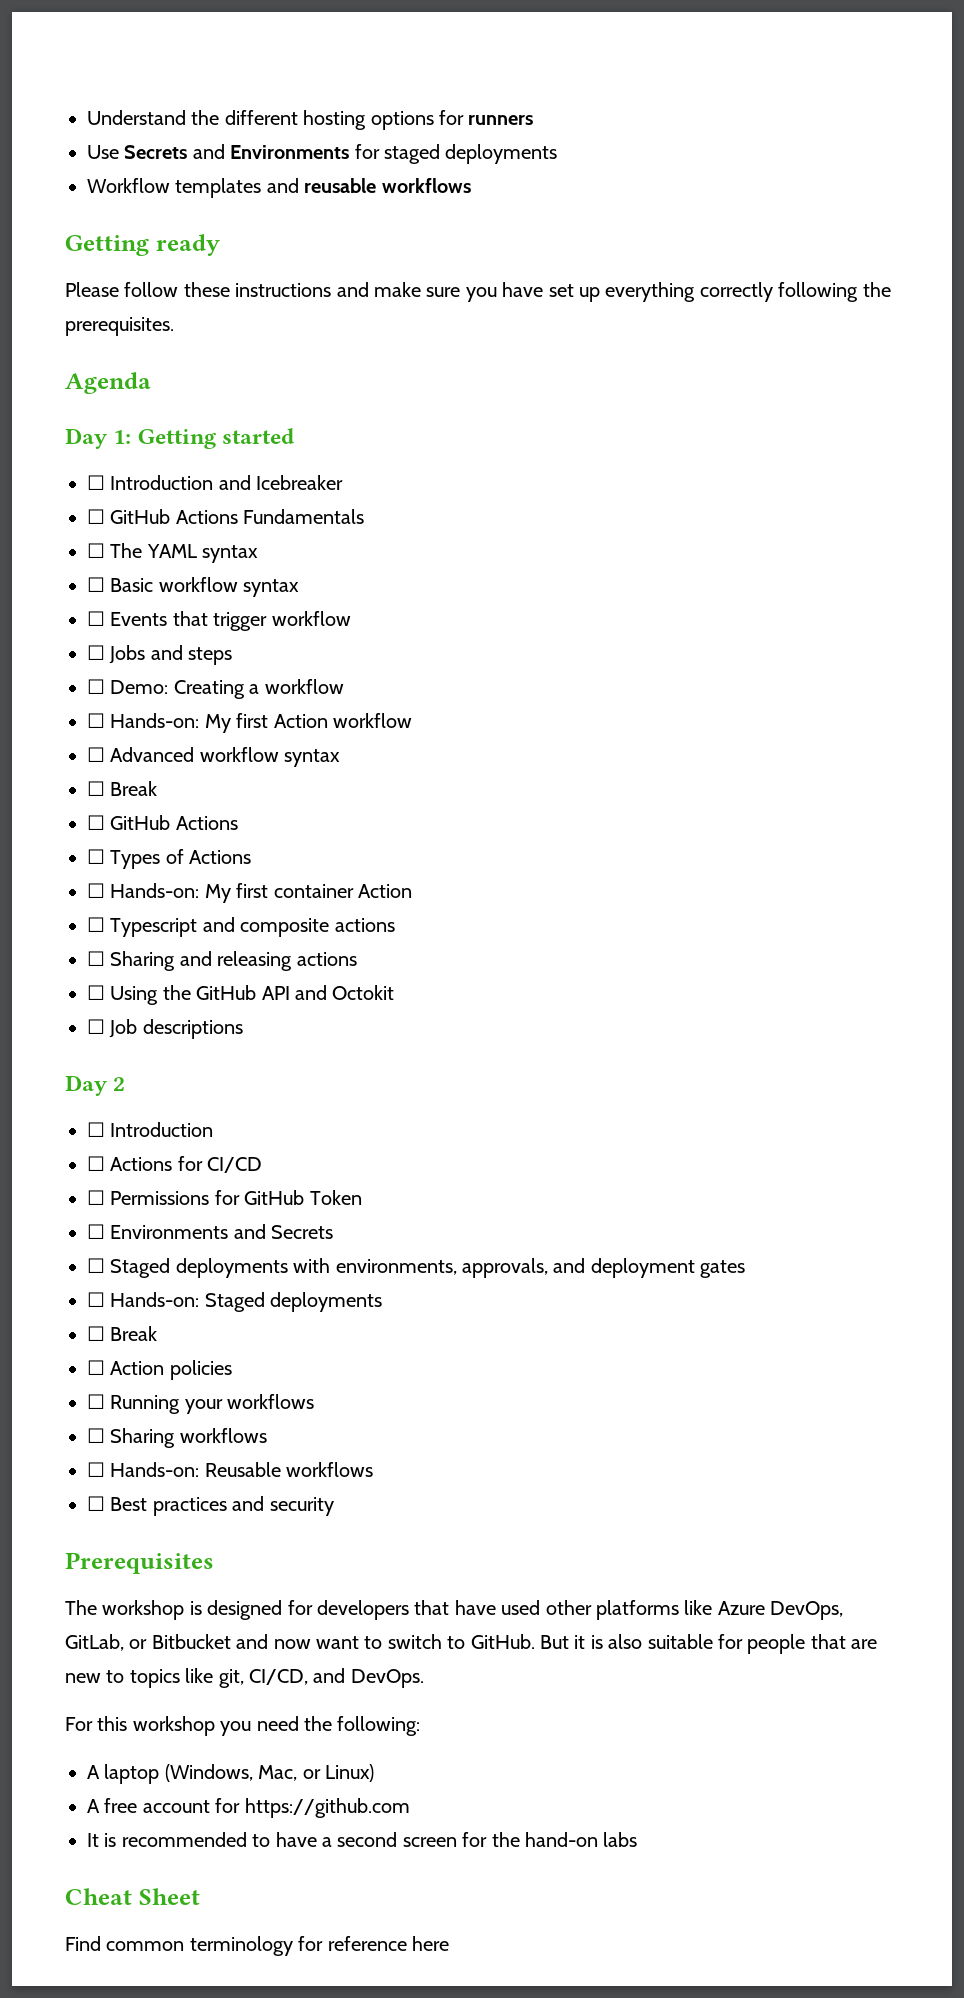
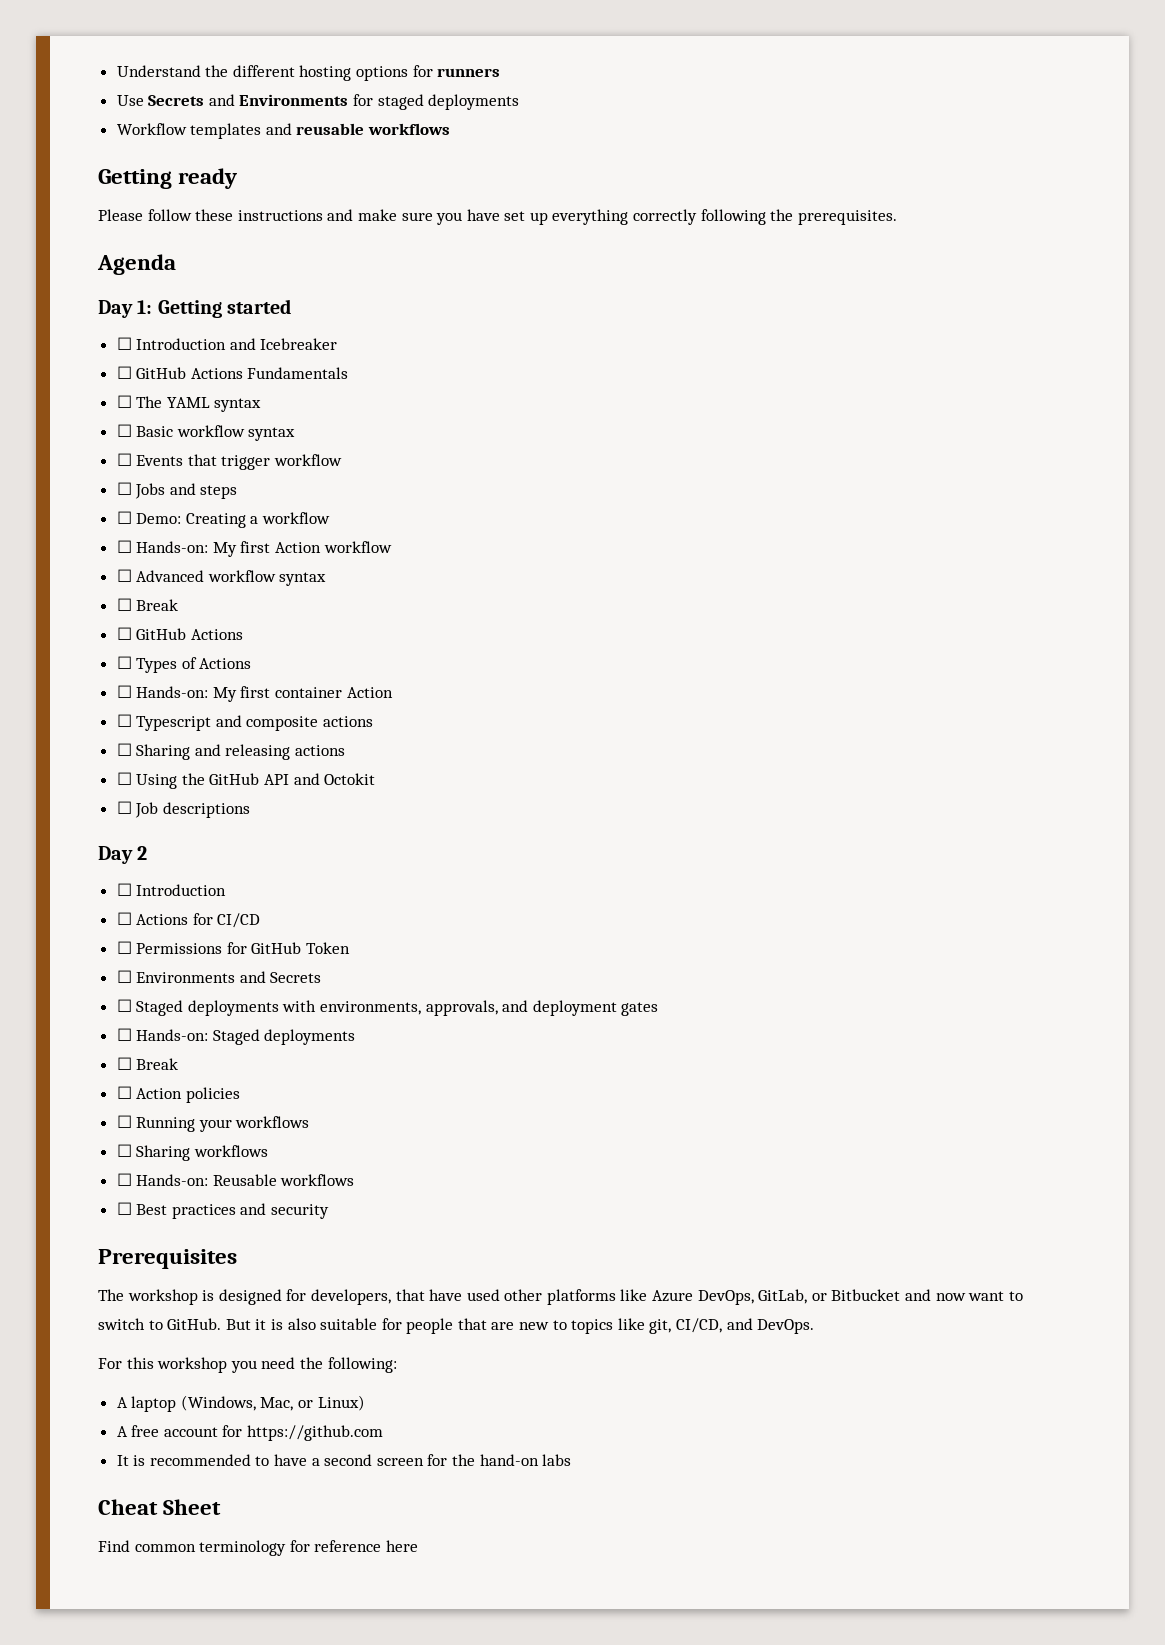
[317,1600,409,1620] developers -> [310,1289,391,1305] developers,

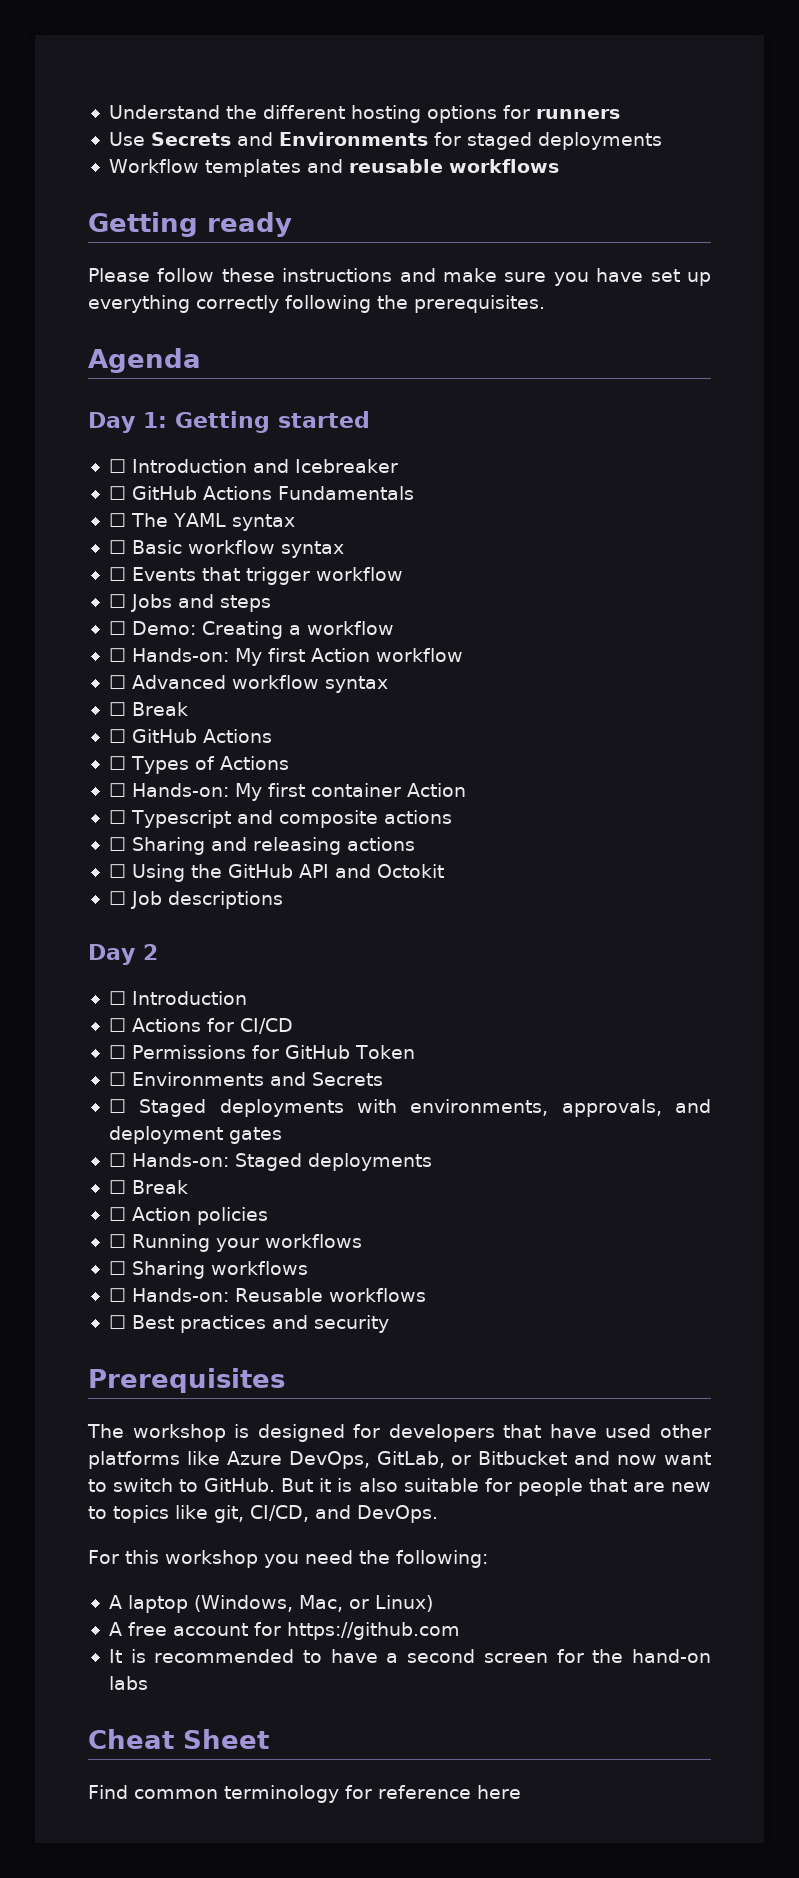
[310,1289,391,1305] developers, -> [388,1424,495,1442] developers

